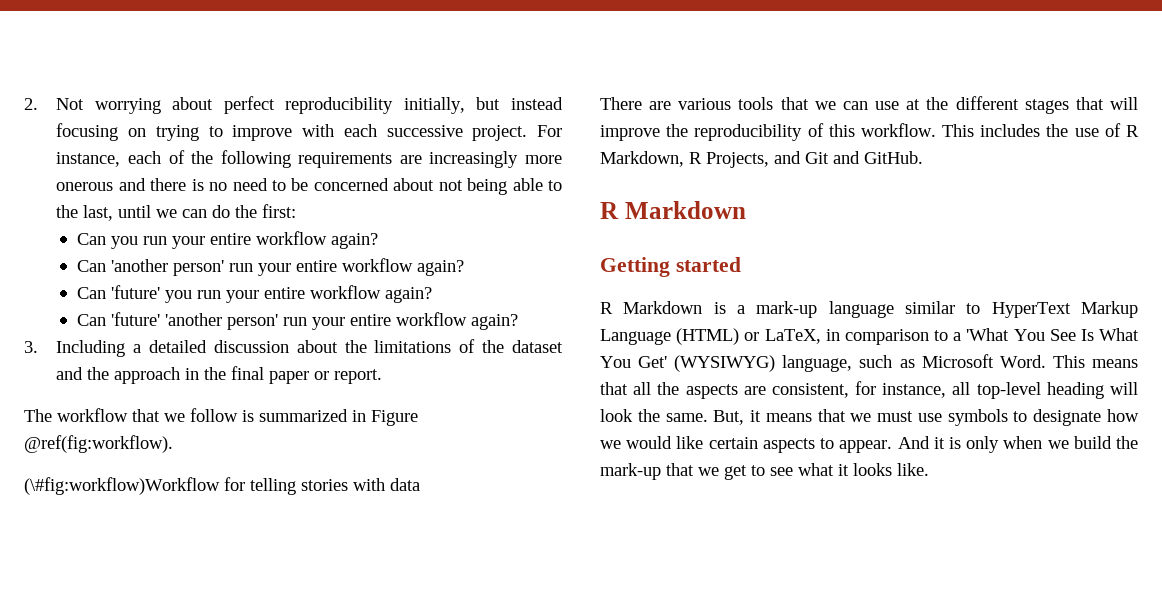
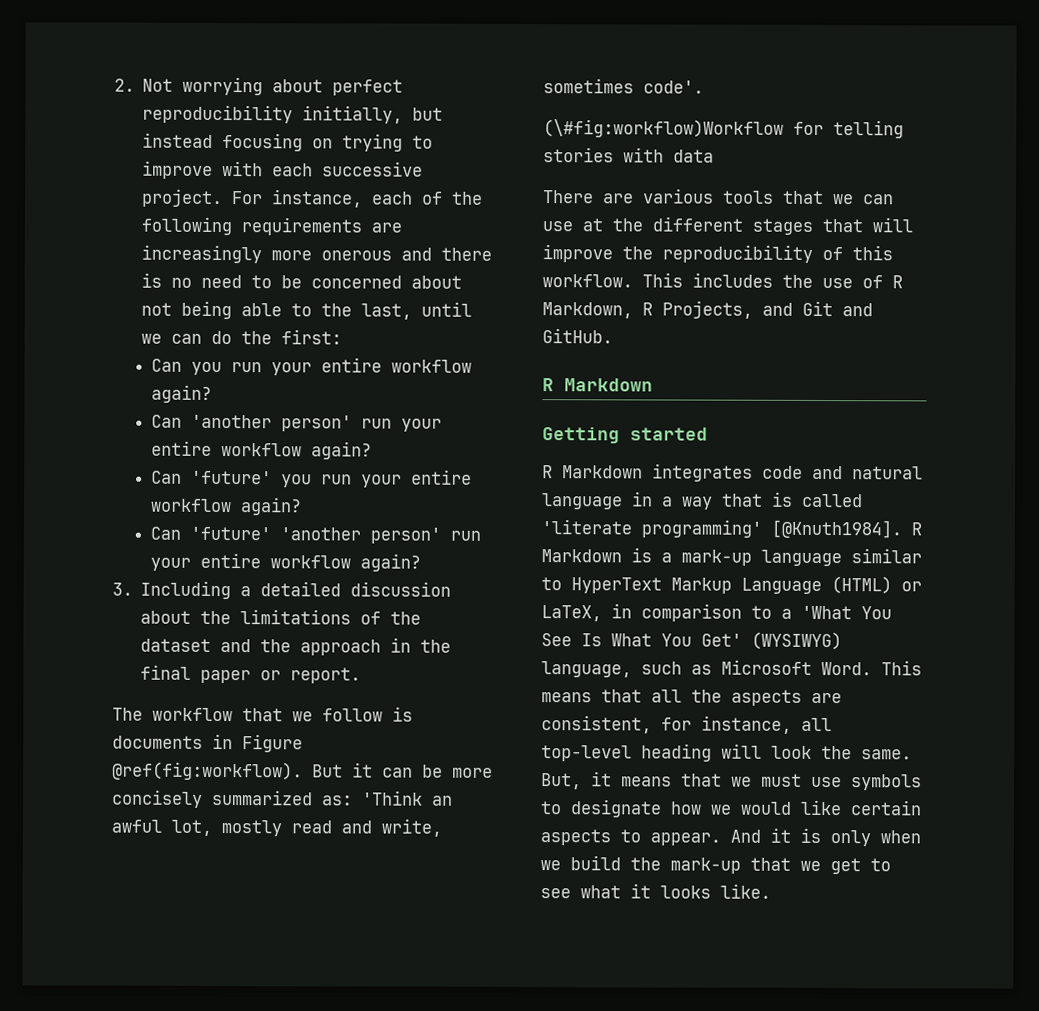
[259,409,348,422] summarized -> [112,735,203,749] documents
(173, 444) none -> [312,762,493,778] [111,789,453,808] [111,818,442,837] [543,78,704,94] But it can be more concisely summarized as: 'Think an awful lot, mostly read and write, sometimes code'.
(703, 307) none -> [652,463,923,482] [541,491,863,510] [541,519,922,539] [541,549,622,563] integrates code and natural language in a way that is called 'literate programming' [@Knuth1984]. R Markdown

